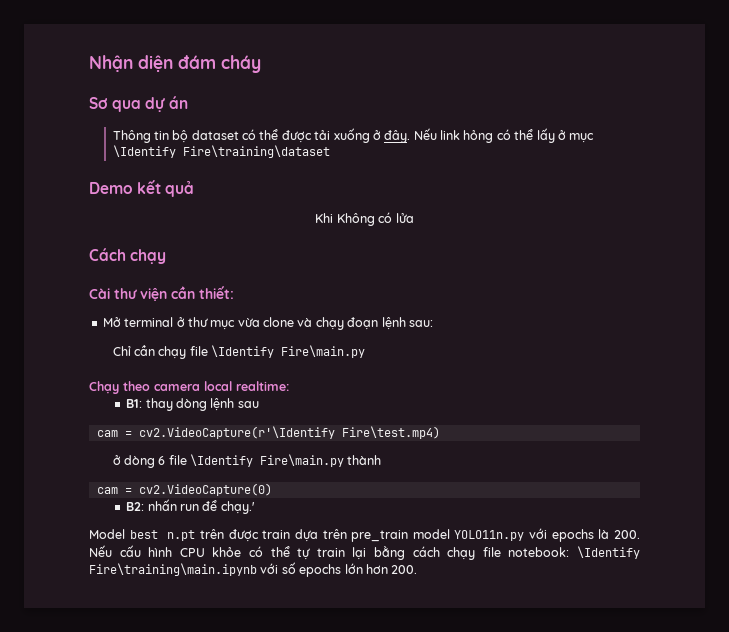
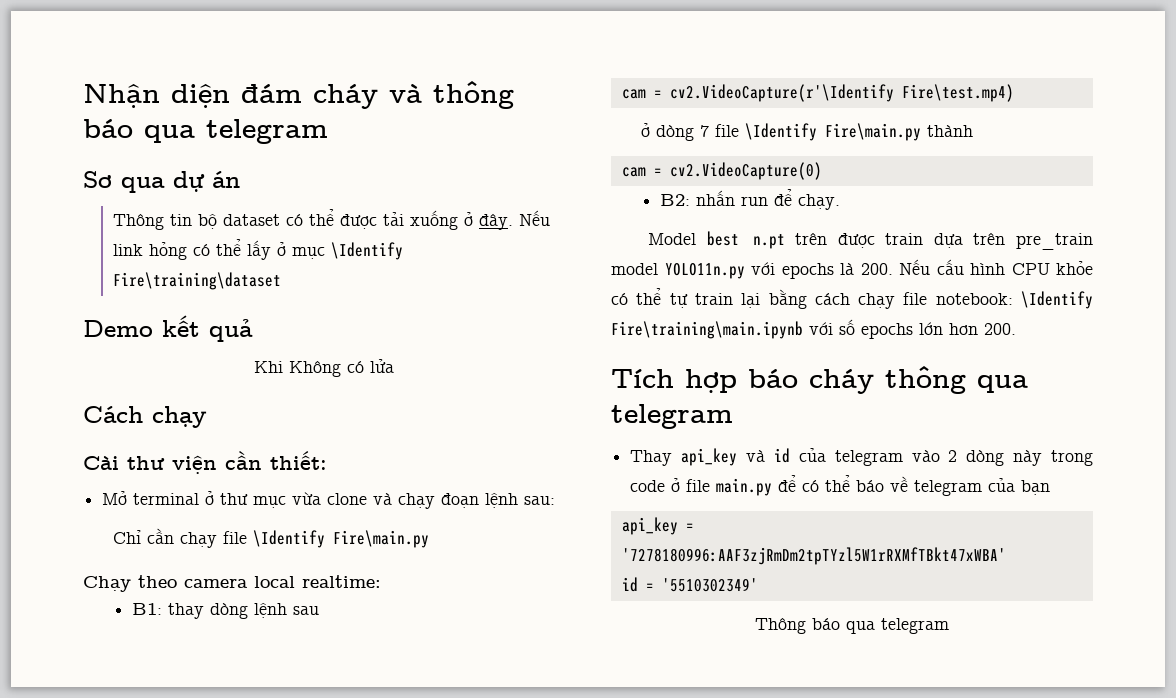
(261, 64) none -> [389,81,514,109] [83,119,328,144] và thông báo qua telegram
[158,456,166,465] 6 -> [699,125,709,137] 7
[220,501,255,514] chạy.' -> [798,194,841,210] chạy.
(418, 569) none -> [611,366,1028,394] [611,404,733,429] [630,448,1093,466] [630,475,1051,496] [621,517,694,535] [621,547,1006,565] [621,577,758,592] [755,617,949,634] // Tích hợp báo cháy thông qua telegram // Thay api_key và id của telegram vào 2 dòng này trong code ở file main.py để có thể báo về telegram của bạn // api_key = '7278180996:AAF3zjRmDm2tpTYzl5W1rRXMfTBkt47xWBA' // id = '5510302349' // Thông báo qua telegram

